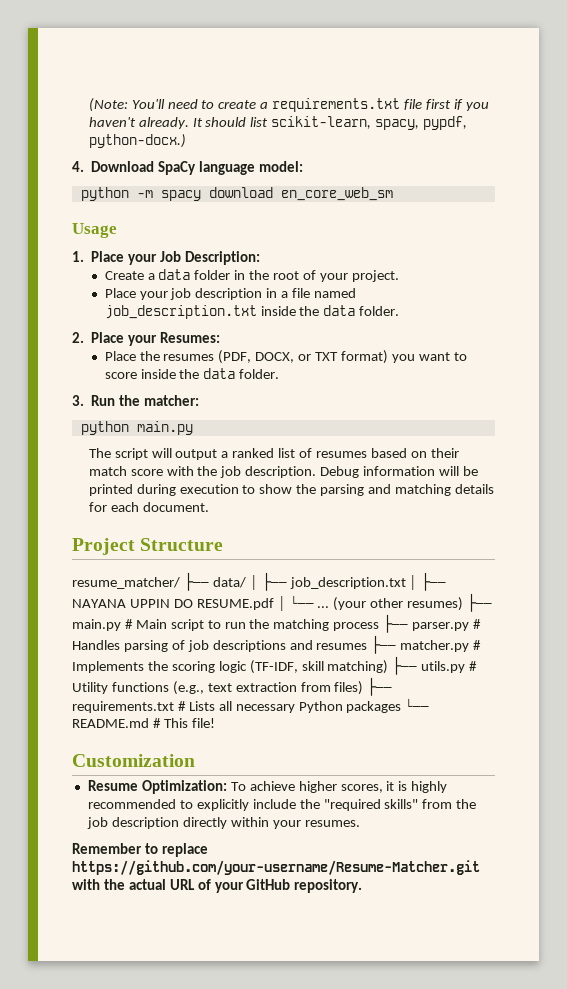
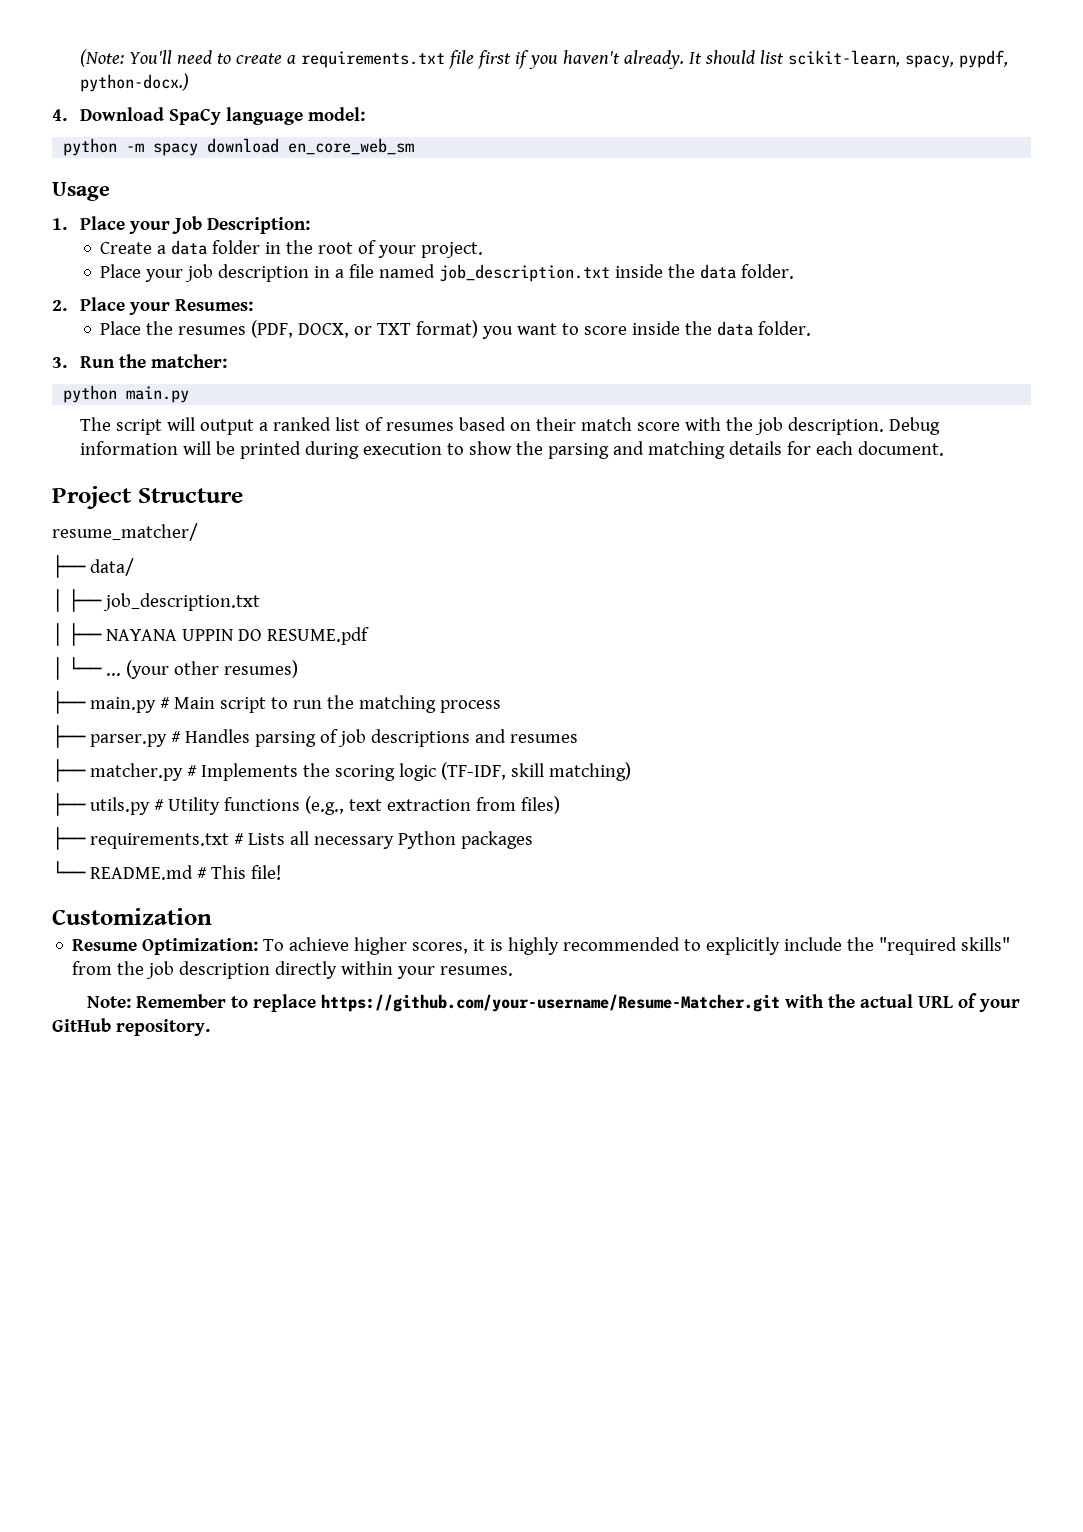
(180, 583) none -> (198, 532) //
(246, 582) none -> (134, 567) //
(406, 583) none -> (260, 602) //
(274, 604) none -> (369, 636) //
(464, 604) none -> (298, 669) //
(380, 626) none -> (501, 706) //
(368, 646) none -> (578, 738) //
(389, 667) none -> (631, 771) //
(364, 688) none -> (560, 805) //
(402, 707) none -> (533, 840) //
(360, 823) none -> [87,996,132,1008] Note:

